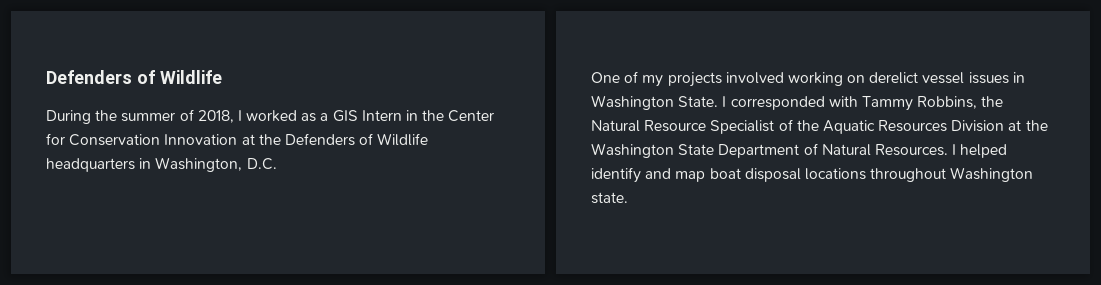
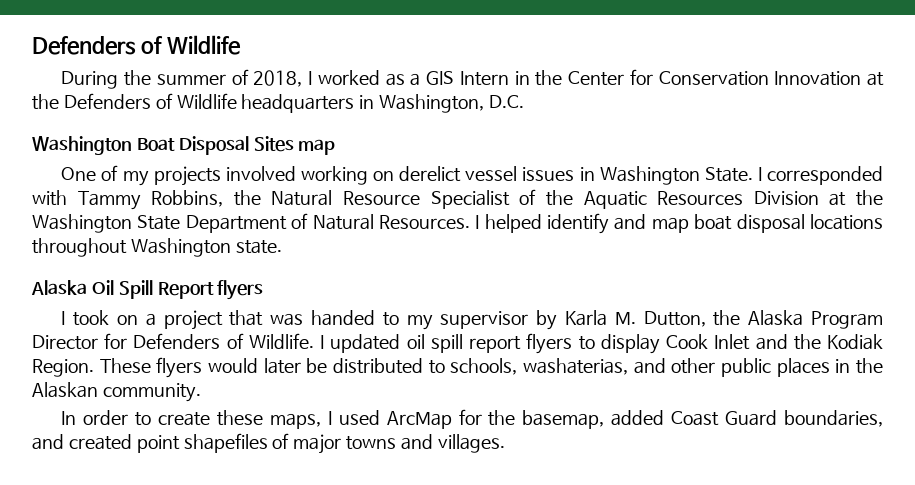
(277, 164) none -> [32,136,336,155] // Washington Boat Disposal Sites map
(628, 198) none -> [31,280,264,300] [61,310,884,330] [32,333,884,354] [32,357,884,378] [32,382,201,402] [61,409,884,429] [32,433,505,454] // Alaska Oil Spill Report flyers // I took on a project that was handed to my supervisor by Karla M. Dutton, the Alaska Program Director for Defenders of Wildlife. I updated oil spill report flyers to display Cook Inlet and the Kodiak Region. These flyers would later be distributed to schools, washaterias, and other public places in the Alaskan community. // In order to create these maps, I used ArcMap for the basemap, added Coast Guard boundaries, and created point shapefiles of major towns and villages.

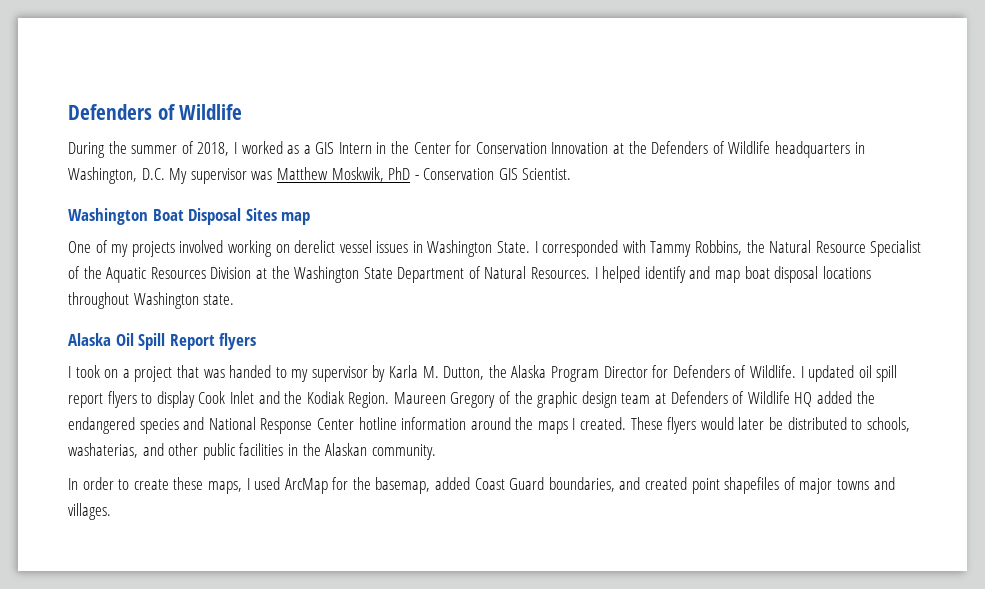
(525, 101) none -> [169,167,572,184] My supervisor was Matthew Moskwik, PhD - Conservation GIS Scientist.
(94, 368) none -> [393,391,875,408] [68,417,627,434] Maureen Gregory of the graphic design team at Defenders of Wildlife HQ added the endangered species and National Response Center hotline information around the maps I created.
[776,358,830,377] places -> [239,443,284,456] facilities

